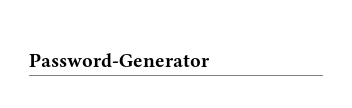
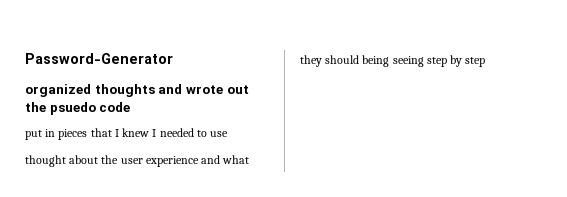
(210, 60) none -> [25,84,249,97] [25,102,131,115] [25,128,229,140] [25,155,250,167] [300,55,486,67] // organized thoughts and wrote out the psuedo code // put in pieces that I knew I needed to use // thought about the user experience and what they should being seeing step by step

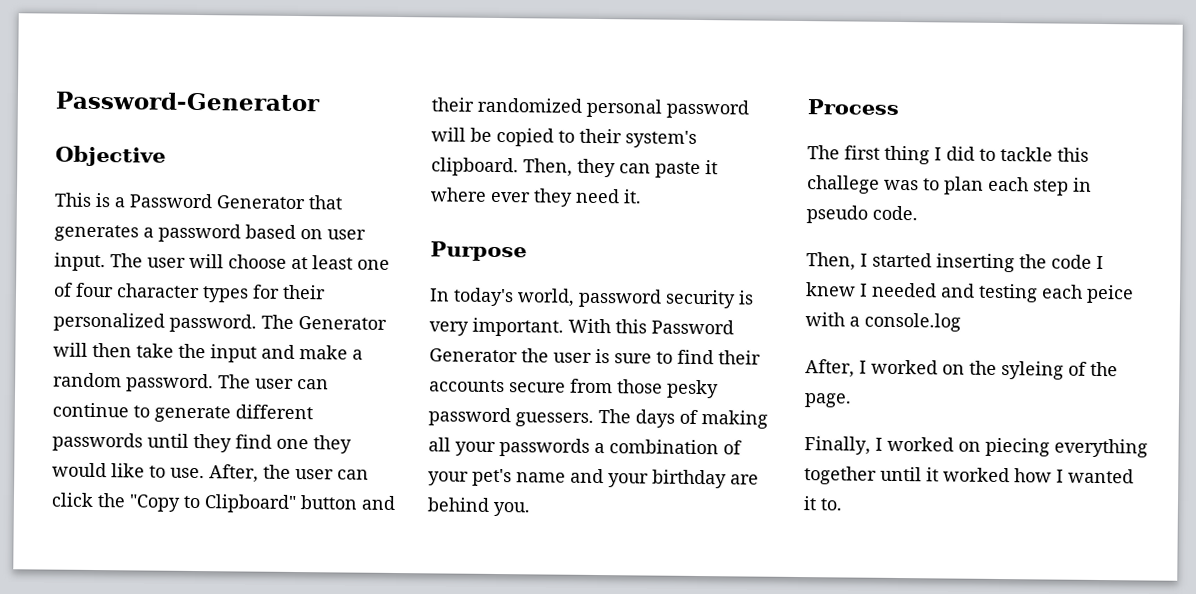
[25,84,249,97] [25,102,131,115] [25,128,229,140] [25,155,250,167] [300,55,486,67] organized thoughts and wrote out the psuedo code // put in pieces that I knew I needed to use // thought about the user experience and what they should being seeing step by step -> [55,145,166,167] [54,192,342,210] [54,223,366,243] [54,252,390,272] [53,282,326,303] [53,312,387,333] [53,342,363,363] [53,372,329,393] [52,402,313,423] [52,432,352,454] [52,462,369,483] [51,492,396,514] [431,97,749,119] [431,127,697,148] [431,157,718,179] [430,187,642,207] [430,241,527,262] [429,287,754,309] [429,317,734,337] [429,348,761,365] [429,378,719,399] [428,407,768,429] [428,437,742,457] [428,468,759,489] [427,497,530,517] [807,99,899,115] [807,145,1089,165] [807,175,1092,196] [806,205,918,224] [806,252,1104,273] [806,282,1134,304] [805,312,961,332] [805,359,1118,380] [804,393,852,408] [804,436,1148,458] [804,466,1134,485] [803,496,843,511] Objective // This is a Password Generator that generates a password based on user input. The user will choose at least one of four character types for their personalized password. The Generator will then take the input and make a random password. The user can continue to generate different passwords until they find one they would like to use. After, the user can click the "Copy to Clipboard" button and their randomized personal password will be copied to their system's clipboard. Then, they can paste it where ever they need it. // Purpose // In today's world, password security is very important. With this Password Generator the user is sure to find their accounts secure from those pesky password guessers. The days of making all your passwords a combination of your pet's name and your birthday are behind you. // Process // The first thing I did to tackle this challege was to plan each step in pseudo code. // Then, I started inserting the code I knew I needed and testing each peice with a console.log // After, I worked on the syleing of the page. // Finally, I worked on piecing everything together until it worked how I wanted it to.

